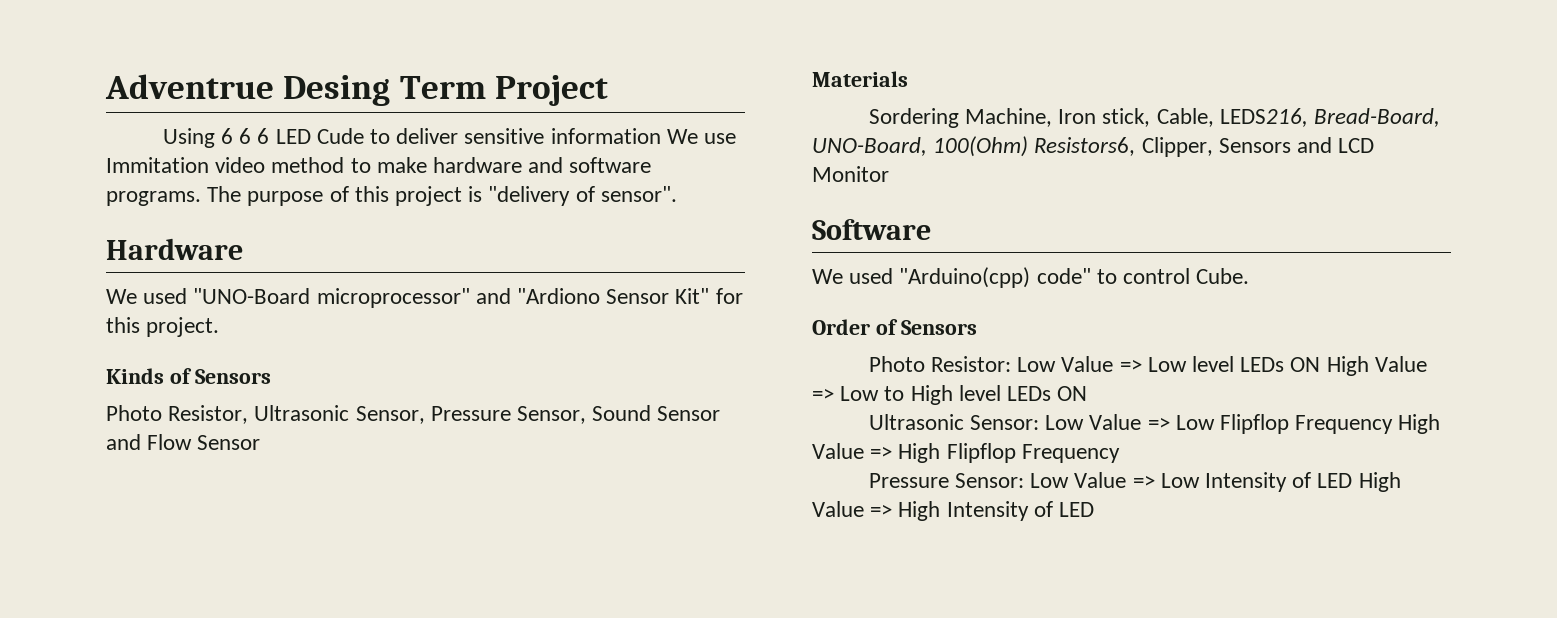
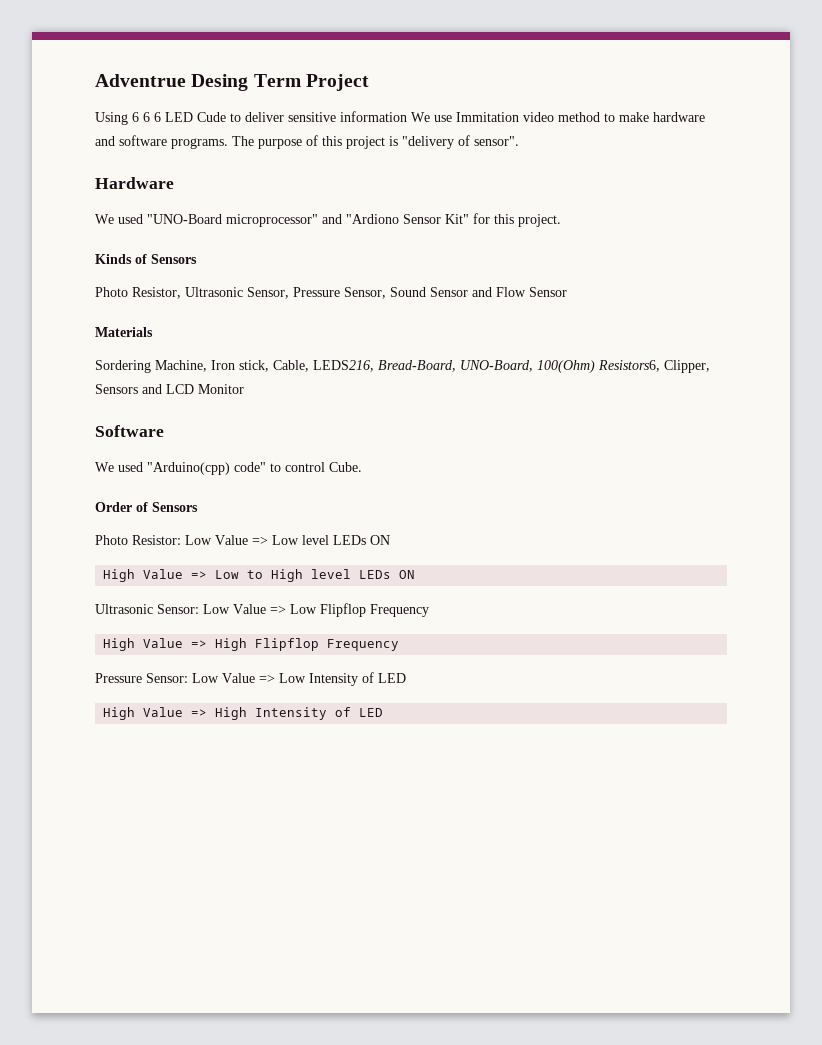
(1321, 364) none -> (390, 540) //
(1394, 424) none -> (429, 610) //
(1353, 480) none -> (406, 678) //

